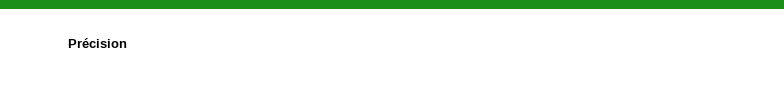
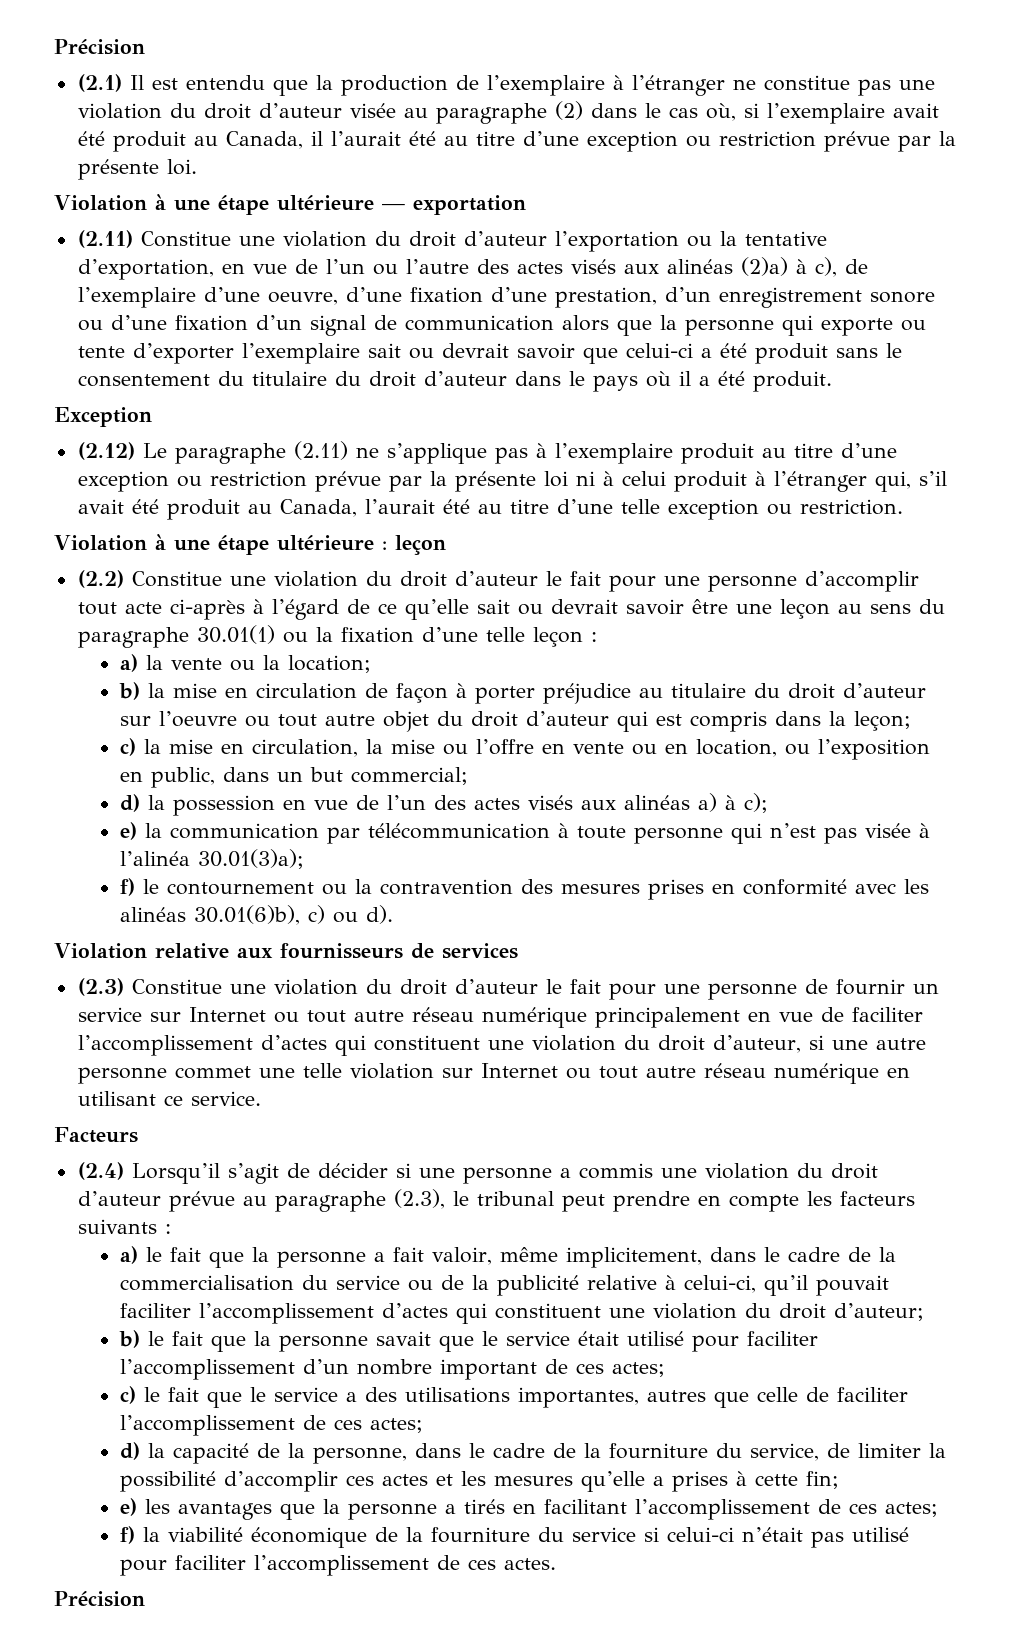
[68,38,127,48] Précision -> [54,39,145,55] [77,74,935,96] [77,101,939,124] [77,131,956,152] [77,159,197,180] [54,194,526,215] [77,230,827,252] [77,257,868,280] [77,287,935,308] [77,315,926,336] [77,343,902,364] [77,371,832,392] [54,407,152,427] [77,441,897,464] [77,471,947,492] [77,499,903,520] [54,534,446,555] [77,570,919,592] [77,599,945,620] [77,625,597,648] [120,654,372,673] [119,682,927,704] [120,711,912,732] [120,738,931,760] [120,767,469,788] [120,793,769,816] [120,822,931,844] [120,849,305,869] [120,878,930,900] [120,905,394,925] [54,943,518,959] [77,978,939,1000] [77,1007,923,1028] [77,1035,926,1056] [77,1063,910,1084] [77,1091,261,1106] [54,1127,138,1143] [77,1162,878,1184] [77,1189,915,1212] [77,1219,171,1234] [120,1246,897,1268] [120,1275,890,1296] [120,1303,925,1324] [119,1330,819,1352] [120,1359,666,1380] [120,1386,909,1408] [120,1415,424,1436] [120,1442,947,1464] [120,1471,840,1492] [120,1498,939,1520] [120,1526,910,1548] [120,1555,557,1576] [54,1591,145,1607] Précision // (2.1) Il est entendu que la production de l’exemplaire à l’étranger ne constitue pas une violation du droit d’auteur visée au paragraphe (2) dans le cas où, si l’exemplaire avait été produit au Canada, il l’aurait été au titre d’une exception ou restriction prévue par la présente loi. // Violation à une étape ultérieure — exportation // (2.11) Constitue une violation du droit d’auteur l’exportation ou la tentative d’exportation, en vue de l’un ou l’autre des actes visés aux alinéas (2)a) à c), de l’exemplaire d’une oeuvre, d’une fixation d’une prestation, d’un enregistrement sonore ou d’une fixation d’un signal de communication alors que la personne qui exporte ou tente d’exporter l’exemplaire sait ou devrait savoir que celui-ci a été produit sans le consentement du titulaire du droit d’auteur dans le pays où il a été produit. // Exception // (2.12) Le paragraphe (2.11) ne s’applique pas à l’exemplaire produit au titre d’une exception ou restriction prévue par la présente loi ni à celui produit à l’étranger qui, s’il avait été produit au Canada, l’aurait été au titre d’une telle exception ou restriction. // Violation à une étape ultérieure : leçon // (2.2) Constitue une violation du droit d’auteur le fait pour une personne d’accomplir tout acte ci-après à l’égard de ce qu’elle sait ou devrait savoir être une leçon au sens du paragraphe 30.01(1) ou la fixation d’une telle leçon : // a) la vente ou la location; // b) la mise en circulation de façon à porter préjudice au titulaire du droit d’auteur sur l’oeuvre ou tout autre objet du droit d’auteur qui est compris dans la leçon; // c) la mise en circulation, la mise ou l’offre en vente ou en location, ou l’exposition en public, dans un but commercial; // d) la possession en vue de l’un des actes visés aux alinéas a) à c); // e) la communication par télécommunication à toute personne qui n’est pas visée à l’alinéa 30.01(3)a); // f) le contournement ou la contravention des mesures prises en conformité avec les alinéas 30.01(6)b), c) ou d). // Violation relative aux fournisseurs de services // (2.3) Constitue une violation du droit d’auteur le fait pour une personne de fournir un service sur Internet ou tout autre réseau numérique principalement en vue de faciliter l’accomplissement d’actes qui constituent une violation du droit d’auteur, si une autre personne commet une telle violation sur Internet ou tout autre réseau numérique en utilisant ce service. // Facteurs // (2.4) Lorsqu’il s’agit de décider si une personne a commis une violation du droit d’auteur prévue au paragraphe (2.3), le tribunal peut prendre en compte les facteurs suivants : // a) le fait que la personne a fait valoir, même implicitement, dans le cadre de la commercialisation du service ou de la publicité relative à celui-ci, qu’il pouvait faciliter l’accomplissement d’actes qui constituent une violation du droit d’auteur; // b) le fait que la personne savait que le service était utilisé pour faciliter l’accomplissement d’un nombre important de ces actes; // c) le fait que le service a des utilisations importantes, autres que celle de faciliter l’accomplissement de ces actes; // d) la capacité de la personne, dans le cadre de la fourniture du service, de limiter la possibilité d’accomplir ces actes et les mesures qu’elle a prises à cette fin; // e) les avantages que la personne a tirés en facilitant l’accomplissement de ces actes; // f) la viabilité économique de la fourniture du service si celui-ci n’était pas utilisé pour faciliter l’accomplissement de ces actes. // Précision

